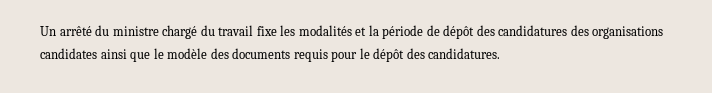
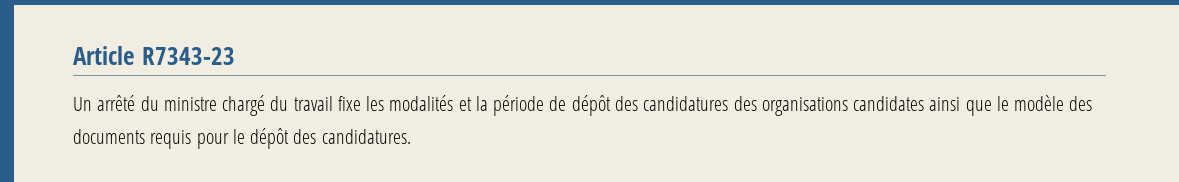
(40, 31) none -> [73,46,235,65] Article R7343-23 //

